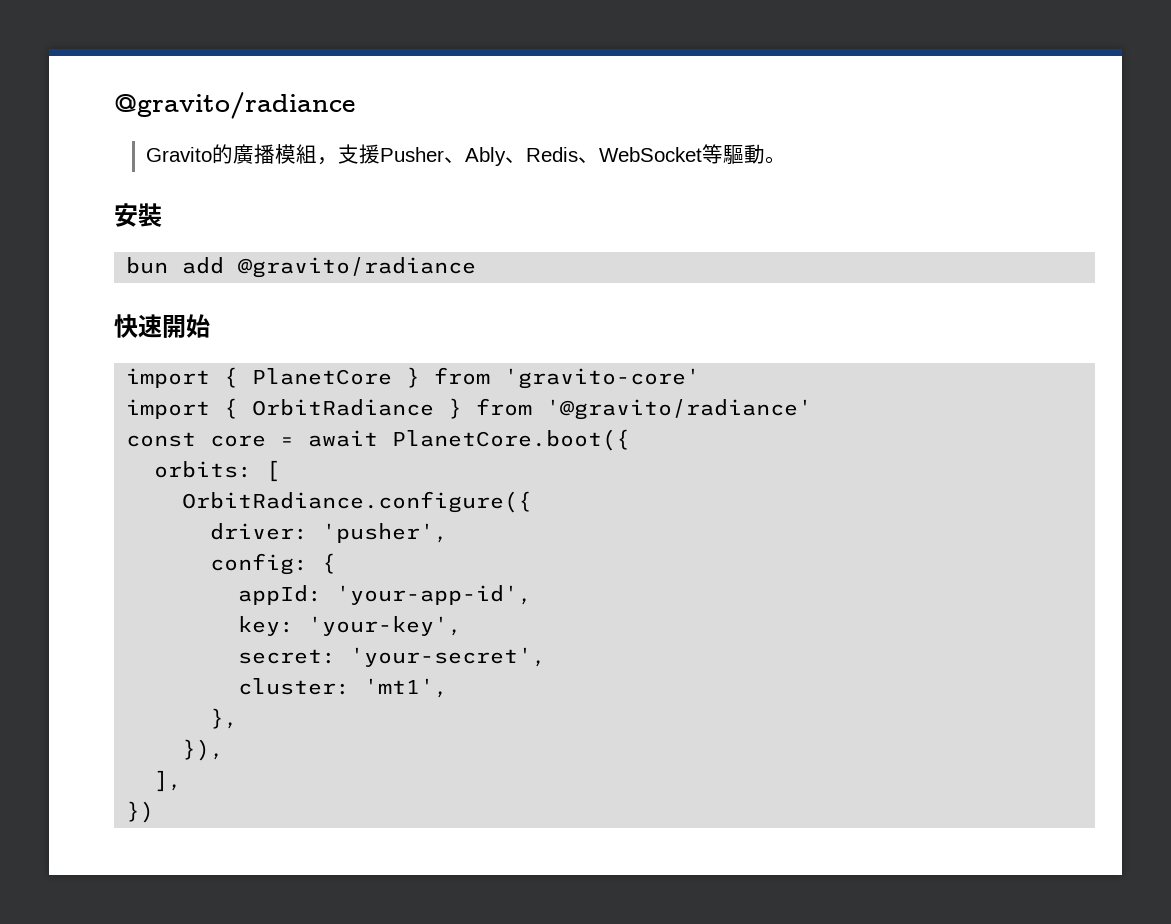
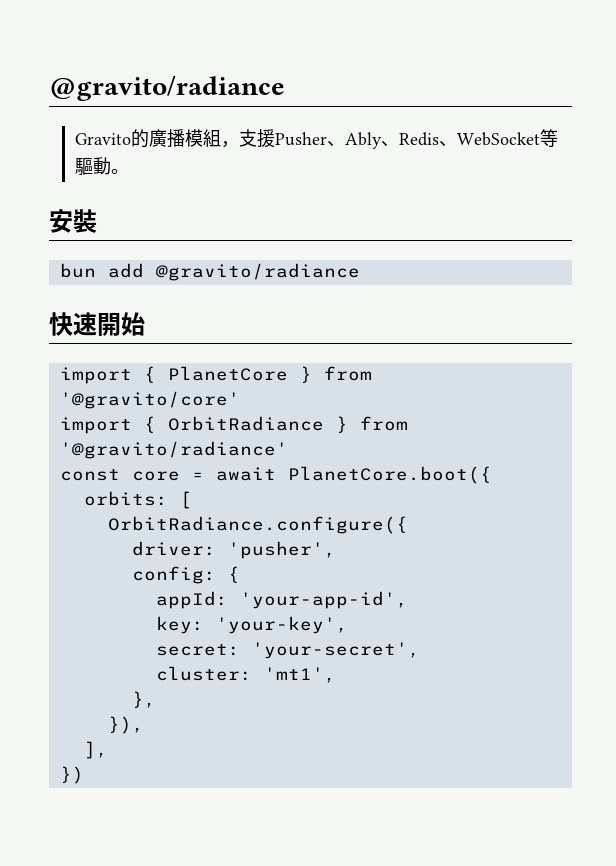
[504,368,701,389] 'gravito-core' -> [59,391,240,409] '@gravito/core'

